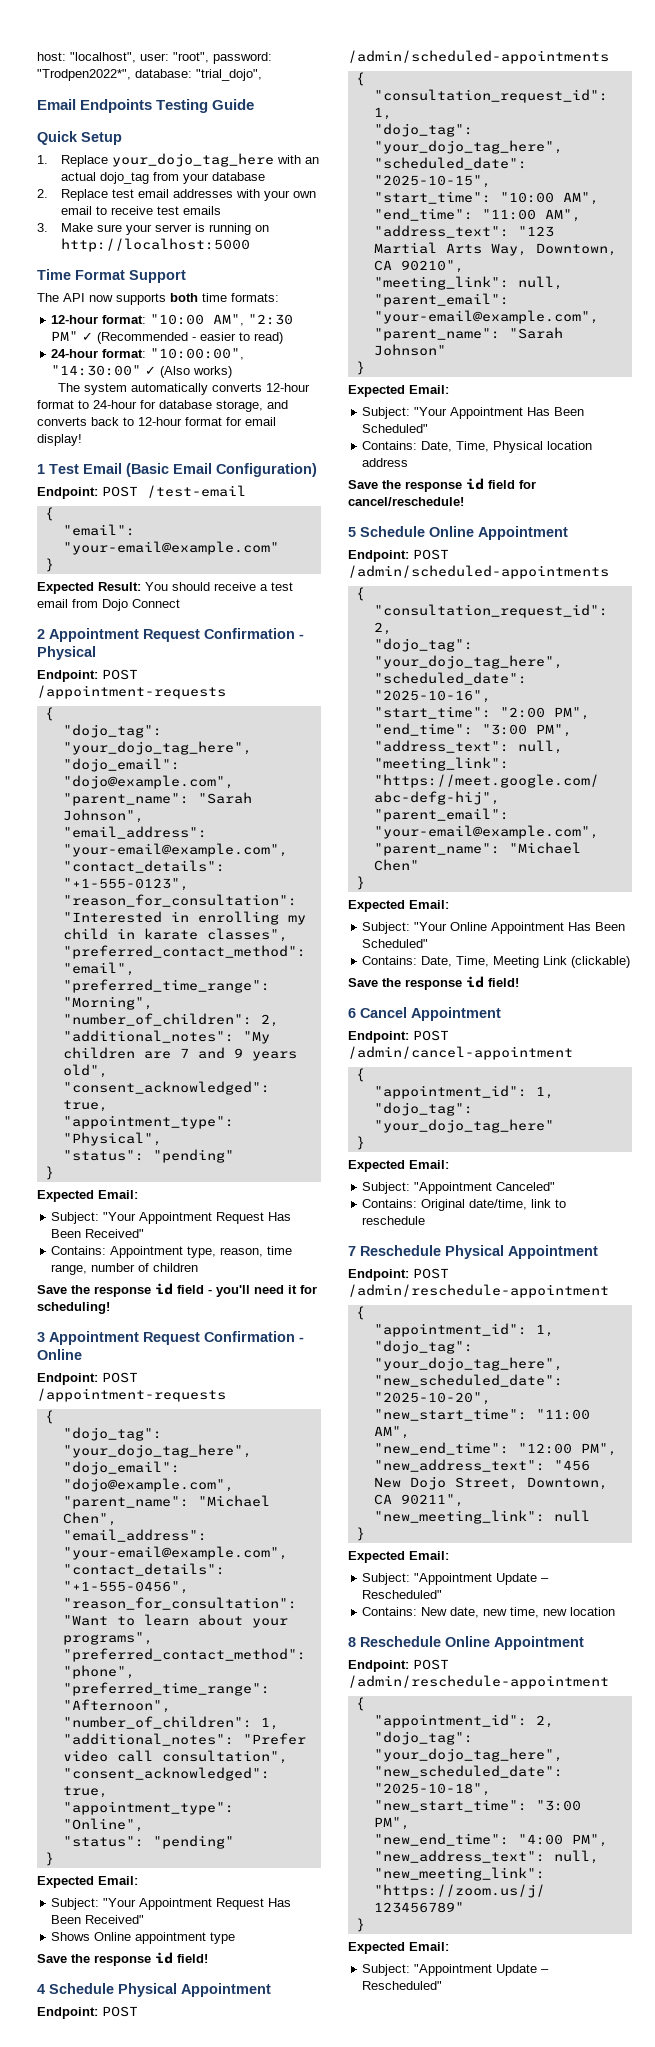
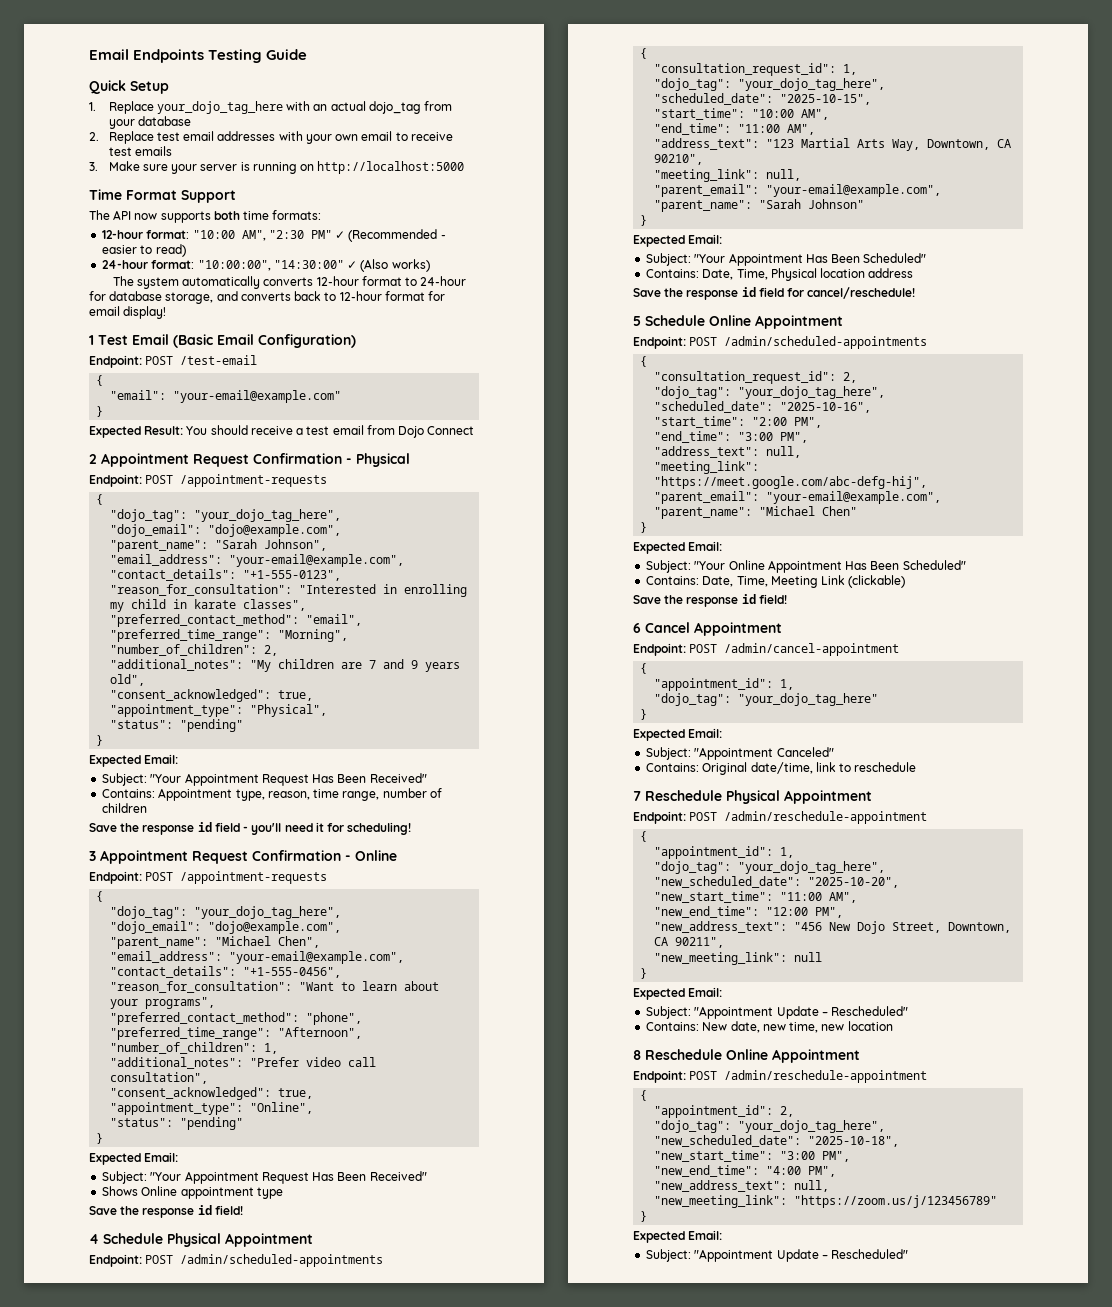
[37,52,272,64] [37,69,262,81] host: "localhost", user: "root", password: "Trodpen2022*", database: "trial_dojo", // -> (89, 54) none

